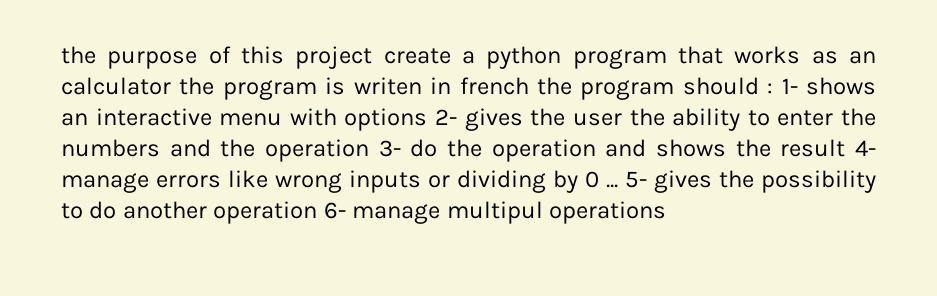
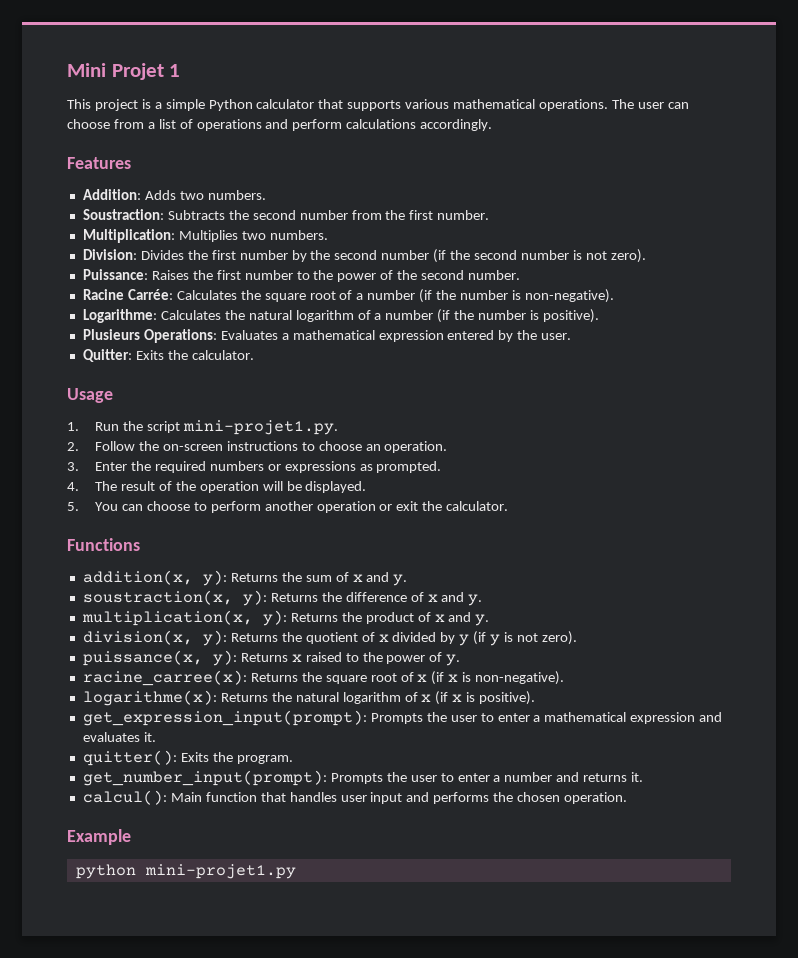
[61,46,877,69] [61,77,876,100] [61,108,877,131] [61,139,876,162] [61,170,876,193] [61,201,667,224] the purpose of this project create a python program that works as an calculator the program is writen in french the program should : 1- shows an interactive menu with options 2- gives the user the ability to enter the numbers and the operation 3- do the operation and shows the result 4- manage errors like wrong inputs or dividing by 0 ... 5- gives the possibility to do another operation 6- manage multipul operations -> [67,63,181,80] [67,99,689,111] [67,119,493,131] [67,157,131,169] [82,189,266,200] [82,209,490,220] [82,229,328,243] [82,249,646,263] [82,269,521,282] [82,289,614,303] [82,309,599,323] [82,329,572,343] [82,349,254,362] [67,388,113,403] [67,420,338,435] [67,441,448,453] [67,461,442,473] [67,481,367,493] [67,501,509,513] [67,538,140,551] [82,570,408,586] [82,590,483,606] [81,610,490,626] [82,630,577,646] [82,650,461,666] [82,670,565,686] [82,690,536,706] [82,710,723,726] [82,732,156,742] [82,750,293,766] [82,770,644,786] [82,790,628,805] [67,829,131,845] [75,864,296,879] Mini Projet 1 // This project is a simple Python calculator that supports various mathematical operations. The user can choose from a list of operations and perform calculations accordingly. // Features // Addition: Adds two numbers. // Soustraction: Subtracts the second number from the first number. // Multiplication: Multiplies two numbers. // Division: Divides the first number by the second number (if the second number is not zero). // Puissance: Raises the first number to the power of the second number. // Racine Carrée: Calculates the square root of a number (if the number is non-negative). // Logarithme: Calculates the natural logarithm of a number (if the number is positive). // Plusieurs Operations: Evaluates a mathematical expression entered by the user. // Quitter: Exits the calculator. // Usage // 1. Run the script mini-projet1.py. // 2. Follow the on-screen instructions to choose an operation. // 3. Enter the required numbers or expressions as prompted. // 4. The result of the operation will be displayed. // 5. You can choose to perform another operation or exit the calculator. // Functions // addition(x, y): Returns the sum of x and y. // soustraction(x, y): Returns the difference of x and y. // multiplication(x, y): Returns the product of x and y. // division(x, y): Returns the quotient of x divided by y (if y is not zero). // puissance(x, y): Returns x raised to the power of y. // racine_carree(x): Returns the square root of x (if x is non-negative). // logarithme(x): Returns the natural logarithm of x (if x is positive). // get_expression_input(prompt): Prompts the user to enter a mathematical expression and evaluates it. // quitter(): Exits the program. // get_number_input(prompt): Prompts the user to enter a number and returns it. // calcul(): Main function that handles user input and performs the chosen operation. // Example // python mini-projet1.py

